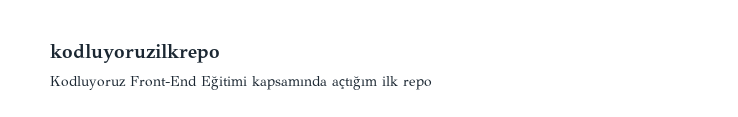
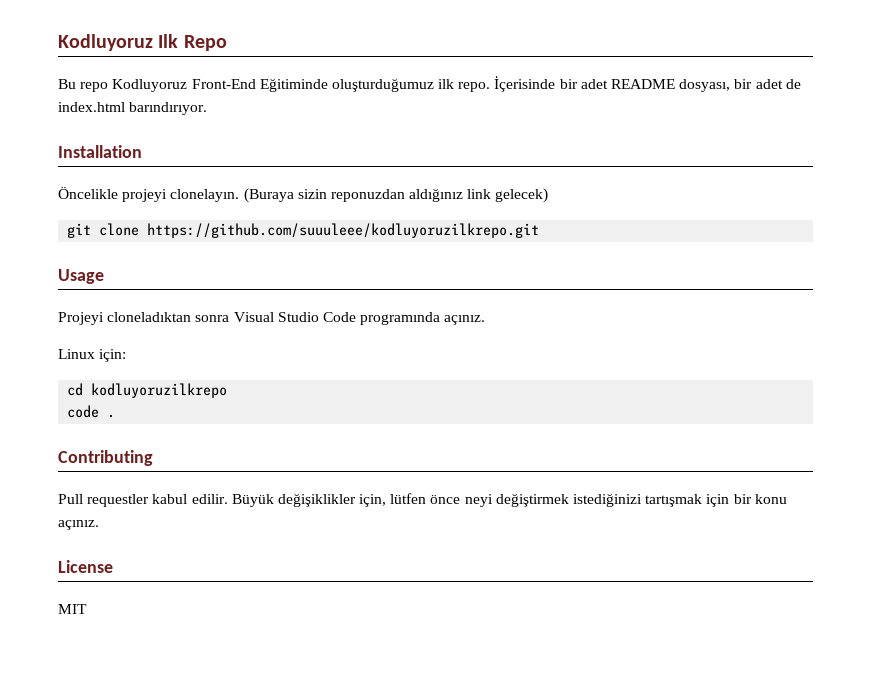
[50,44,220,63] [50,76,432,90] kodluyoruzilkrepo // Kodluyoruz Front-End Eğitimi kapsamında açtığım ilk repo -> [58,34,227,51] [58,76,801,92] [58,102,208,115] [58,145,142,158] [58,187,549,203] [67,223,540,238] [58,269,104,284] [58,312,486,325] [58,349,127,362] [67,383,228,398] [67,405,116,418] [58,450,153,466] [58,493,787,507] [58,520,99,530] [58,560,113,573] [58,604,87,614] Kodluyoruz Ilk Repo // Bu repo Kodluyoruz Front-End Eğitiminde oluşturduğumuz ilk repo. İçerisinde bir adet README dosyası, bir adet de index.html barındırıyor. // Installation // Öncelikle projeyi clonelayın. (Buraya sizin reponuzdan aldığınız link gelecek) // git clone https://github.com/suuuleee/kodluyoruzilkrepo.git // Usage // Projeyi cloneladıktan sonra Visual Studio Code programında açınız. // Linux için: // cd kodluyoruzilkrepo // code . // Contributing // Pull requestler kabul edilir. Büyük değişiklikler için, lütfen önce neyi değiştirmek istediğinizi tartışmak için bir konu açınız. // License // MIT

